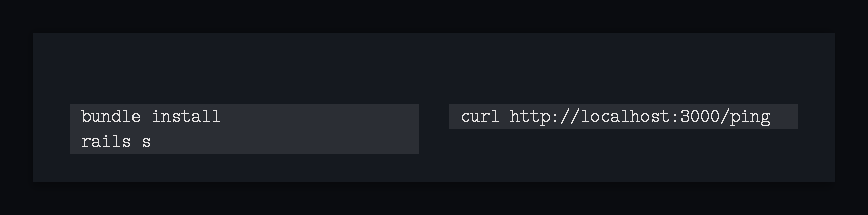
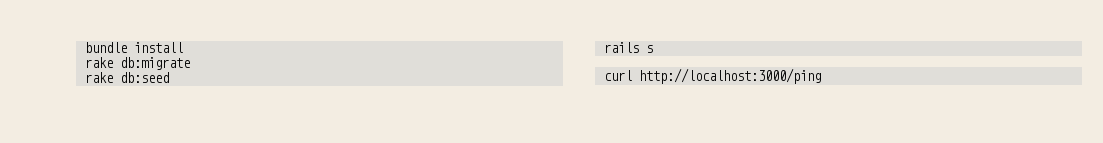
(222, 117) none -> [85,57,190,70] [85,72,169,83] // rake db:migrate // rake db:seed

